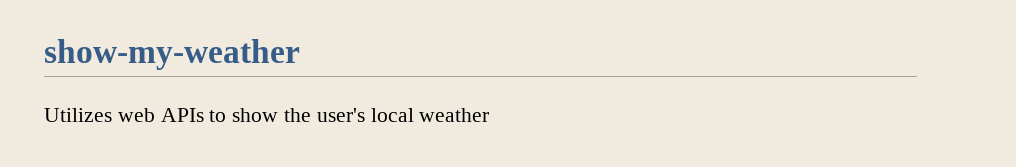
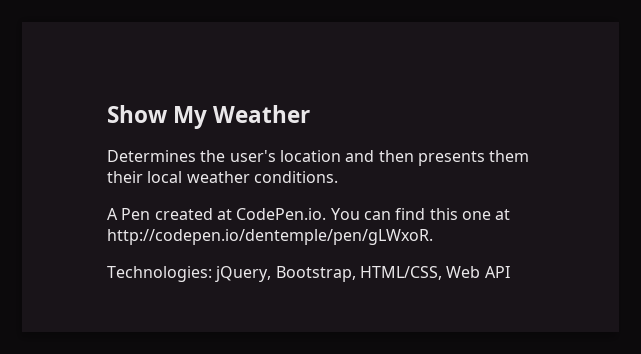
[44,39,300,70] [44,108,490,122] show-my-weather // Utilizes web APIs to show the user's local weather -> [107,105,311,129] [107,150,530,166] [107,171,338,183] [107,208,511,220] [107,229,433,245] [107,266,510,282] Show My Weather // Determines the user's location and then presents them their local weather conditions. // A Pen created at CodePen.io. You can find this one at http://codepen.io/dentemple/pen/gLWxoR. // Technologies: jQuery, Bootstrap, HTML/CSS, Web API

